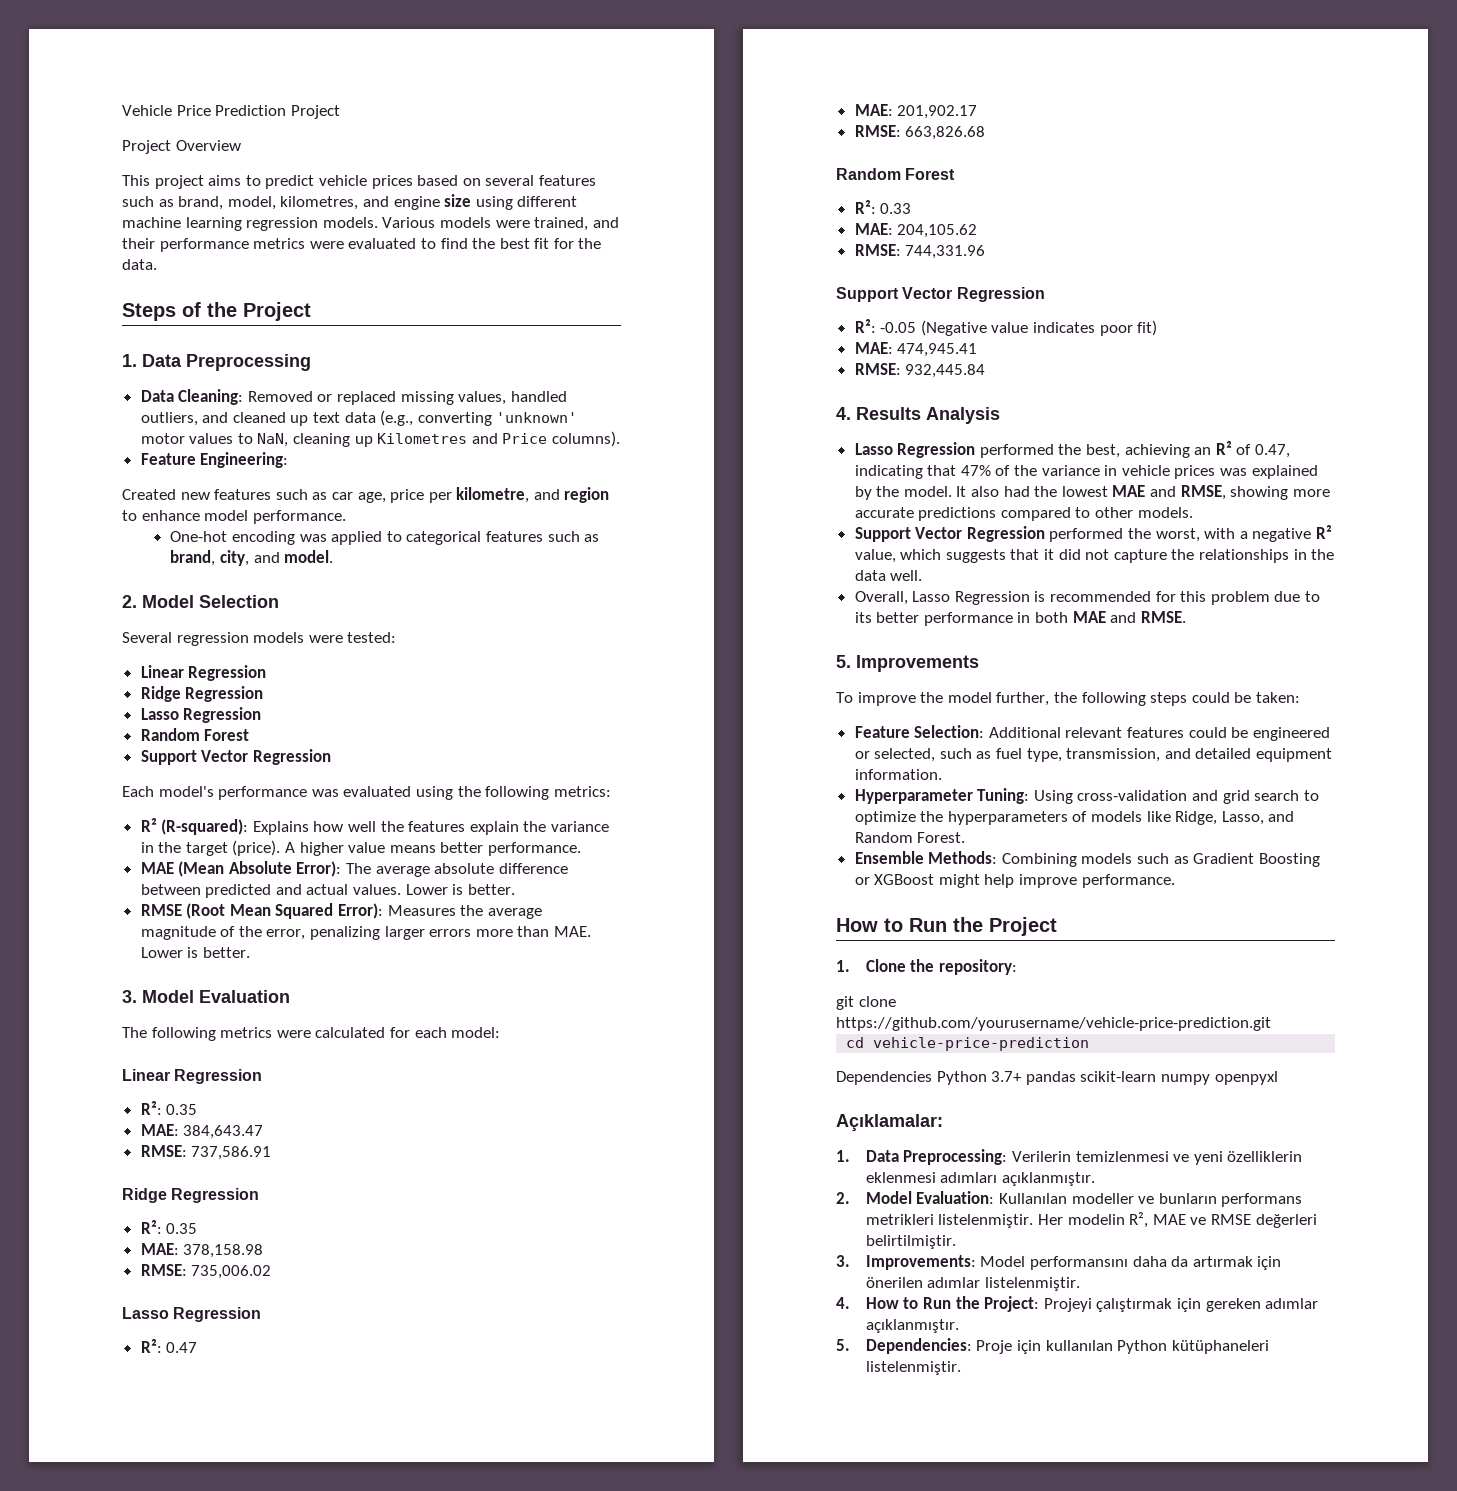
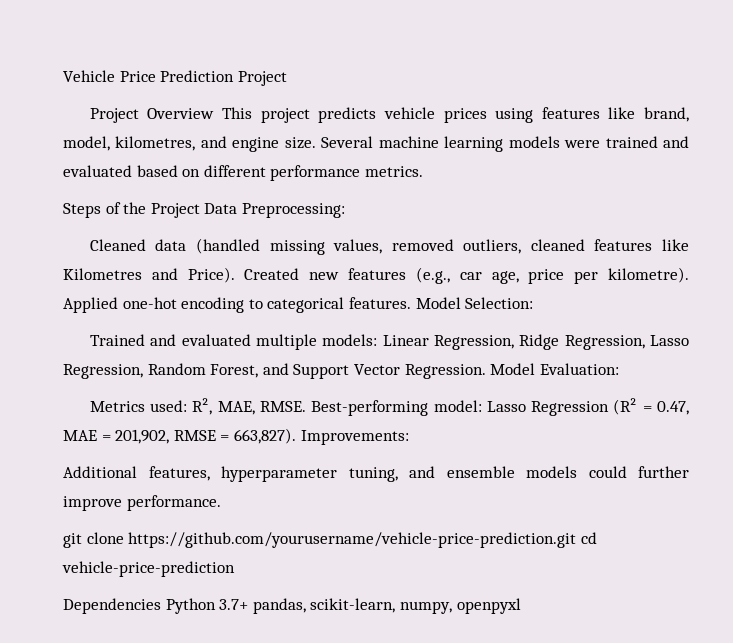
(241, 145) // -> (215, 113) none
[208,175,596,189] [122,196,174,207] aims to predict vehicle prices based on several features such as -> [318,107,636,123] predicts vehicle prices using features like
[444,194,578,210] [122,217,619,231] [122,238,602,252] [122,259,157,270] [122,302,311,321] [122,354,311,371] [140,389,567,405] [140,410,578,426] [140,431,621,447] [140,452,289,468] size using different machine learning regression models. Various models were trained, and their performance metrics were evaluated to find the best fit for the data. // Steps of the Project // 1. Data Preprocessing // Data Cleaning: Removed or replaced missing values, handled outliers, and cleaned up text data (e.g., converting 'unknown' motor values to NaN, cleaning up Kilometres and Price columns). // Feature Engineering: // -> [284,136,689,152] [63,165,423,181] [63,202,345,218] [89,238,689,255] [63,267,235,283] size. Several machine learning models were trained and evaluated based on different performance metrics. // Steps of the Project Data Preprocessing: // Cleaned data (handled missing values, removed outliers, cleaned features like Kilometres and Price).
[275,489,328,500] such as -> [415,267,450,284] (e.g.,
[456,487,610,503] [122,510,346,524] [170,531,600,545] [170,550,334,566] [122,595,279,608] [122,632,397,646] [140,665,267,681] [140,686,264,702] [140,707,262,723] [140,728,250,741] [140,749,331,765] [122,786,611,800] [140,818,610,835] [140,840,582,856] [140,861,568,877] [140,884,515,898] [140,903,542,919] [140,926,592,940] [140,947,250,958] [122,990,290,1003] [122,1027,501,1041] [122,1069,263,1084] [140,1101,198,1115] [140,1124,264,1139] [140,1145,272,1160] [122,1188,260,1203] [140,1220,198,1234] [140,1243,264,1258] [140,1264,272,1279] [122,1307,262,1322] [140,1339,198,1353] [854,104,978,119] [854,125,986,140] [836,168,956,180] [854,200,912,214] [854,223,978,238] [854,244,986,259] [836,287,1045,302] [854,319,1158,336] [854,342,978,357] [854,363,986,378] [836,407,1000,424] [854,441,1291,458] [854,465,1318,479] [854,485,1330,500] [854,507,1193,521] [854,525,1333,542] [854,549,1335,563] [854,570,923,581] [854,591,1321,605] [854,611,1186,626] [836,655,979,672] [836,692,1300,706] [854,725,1330,741] [854,748,1333,762] [854,769,942,780] [854,788,1319,804] [854,811,1295,825] [854,832,966,843] [854,851,1320,867] [854,874,1175,888] [836,917,1057,936] [836,959,1017,975] kilometre, and region to enhance model performance. // One-hot encoding was applied to categorical features such as brand, city, and model. // 2. Model Selection // Several regression models were tested: // Linear Regression // Ridge Regression // Lasso Regression // Random Forest // Support Vector Regression // Each model's performance was evaluated using the following metrics: // R² (R-squared): Explains how well the features explain the variance in the target (price). A higher value means better performance. // MAE (Mean Absolute Error): The average absolute difference between predicted and actual values. Lower is better. // RMSE (Root Mean Squared Error): Measures the average magnitude of the error, penalizing larger errors more than MAE. Lower is better. // 3. Model Evaluation // The following metrics were calculated for each model: // Linear Regression // R²: 0.35 // MAE: 384,643.47 // RMSE: 737,586.91 // Ridge Regression // R²: 0.35 // MAE: 378,158.98 // RMSE: 735,006.02 // Lasso Regression // R²: 0.47 // MAE: 201,902.17 // RMSE: 663,826.68 // Random Forest // R²: 0.33 // MAE: 204,105.62 // RMSE: 744,331.96 // Support Vector Regression // R²: -0.05 (Negative value indicates poor fit) // MAE: 474,945.41 // RMSE: 932,445.84 // 4. Results Analysis // Lasso Regression performed the best, achieving an R² of 0.47, indicating that 47% of the variance in vehicle prices was explained by the model. It also had the lowest MAE and RMSE, showing more accurate predictions compared to other models. // Support Vector Regression performed the worst, with a negative R² value, which suggests that it did not capture the relationships in the data well. // Overall, Lasso Regression is recommended for this problem due to its better performance in both MAE and RMSE. // 5. Improvements // To improve the model further, the following steps could be taken: // Feature Selection: Additional relevant features could be engineered or selected, such as fuel type, transmission, and detailed equipment information. // Hyperparameter Tuning: Using cross-validation and grid search to optimize the hyperparameters of models like Ridge, Lasso, and Random Forest. // Ensemble Methods: Combining models such as Gradient Boosting or XGBoost might help improve performance. // How to Run the Project // 1. Clone the repository: -> [608,267,689,283] [63,297,534,313] [89,334,689,350] [63,363,619,379] [89,398,689,416] [63,428,409,445] [63,466,689,482] [63,495,221,511] kilometre). Applied one-hot encoding to categorical features. Model Selection: // Trained and evaluated multiple models: Linear Regression, Ridge Regression, Lasso Regression, Random Forest, and Support Vector Regression. Model Evaluation: // Metrics used: R², MAE, RMSE. Best-performing model: Lasso Regression (R² = 0.47, MAE = 201,902, RMSE = 663,827). Improvements: // Additional features, hyperparameter tuning, and ensemble models could further improve performance.
(1271, 1024) // -> (577, 540) none
[1025,1071,1278,1085] [836,1114,943,1132] [836,1149,1303,1165] [865,1172,1095,1186] [836,1191,1303,1207] [865,1212,1317,1228] [865,1235,956,1249] [836,1255,1282,1270] [865,1277,1080,1291] [836,1296,1319,1312] [865,1319,959,1333] [836,1338,1269,1354] [865,1361,961,1375] pandas scikit-learn numpy openpyxl // Açıklamalar: // 1. Data Preprocessing: Verilerin temizlenmesi ve yeni özelliklerin eklenmesi adımları açıklanmıştır. // 2. Model Evaluation: Kullanılan modeller ve bunların performans metrikleri listelenmiştir. Her modelin R², MAE ve RMSE değerleri belirtilmiştir. // 3. Improvements: Model performansını daha da artırmak için önerilen adımlar listelenmiştir. // 4. How to Run the Project: Projeyi çalıştırmak için gereken adımlar açıklanmıştır. // 5. Dependencies: Proje için kullanılan Python kütüphaneleri listelenmiştir. -> [252,598,521,614] pandas, scikit-learn, numpy, openpyxl

